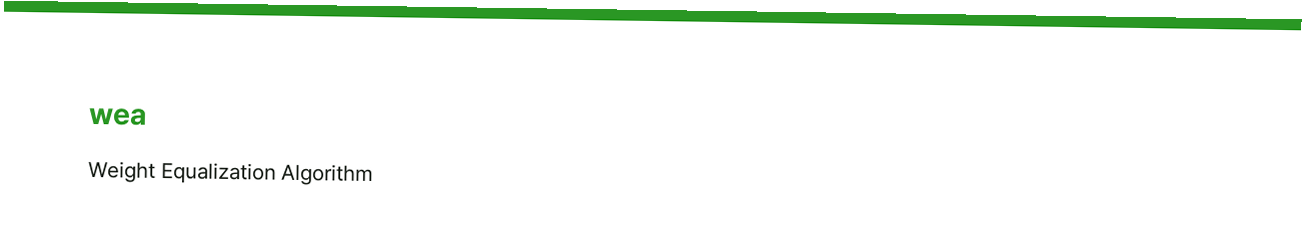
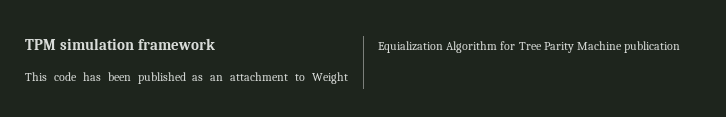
[88,107,147,126] [88,160,375,187] wea // Weight Equalization Algorithm -> [25,38,216,50] [25,72,348,84] [378,41,681,53] TPM simulation framework // This code has been published as an attachment to Weight Equialization Algorithm for Tree Parity Machine publication

